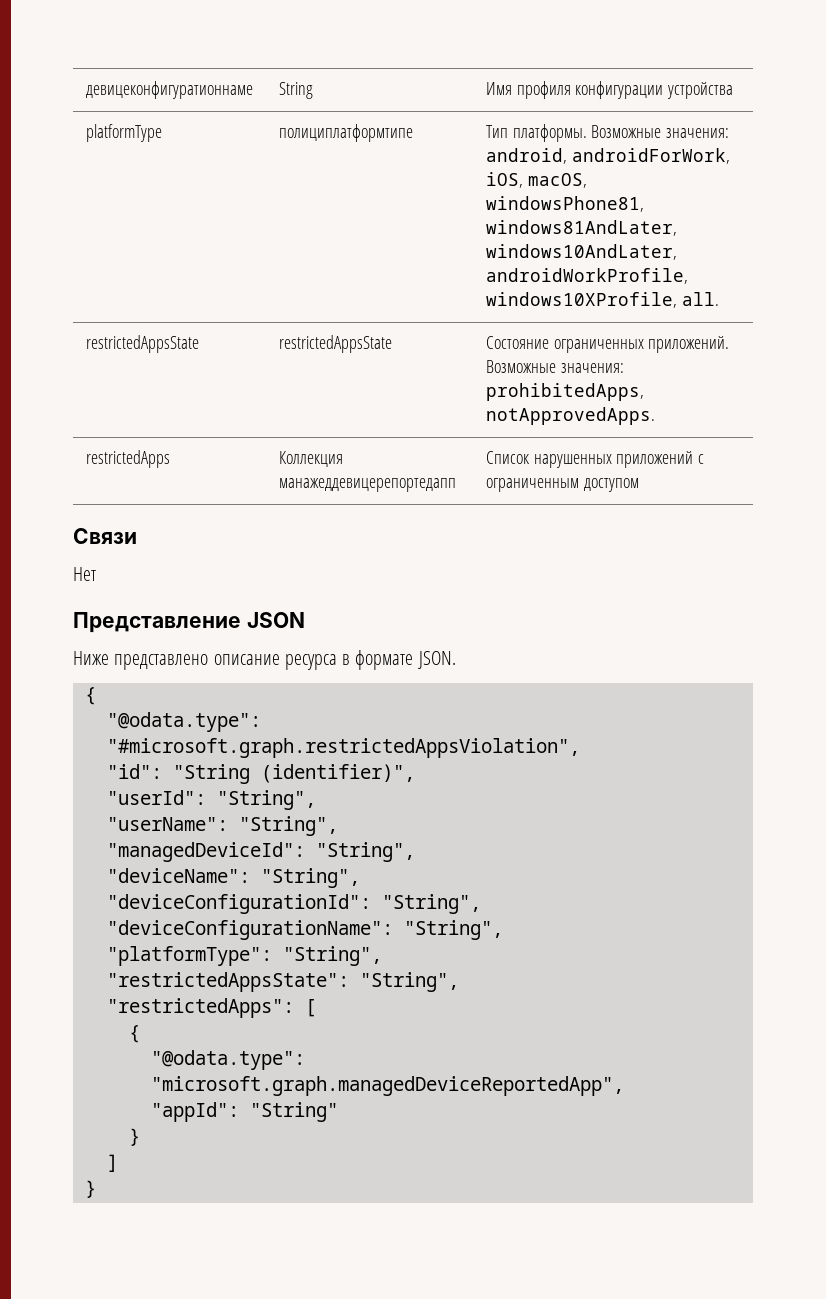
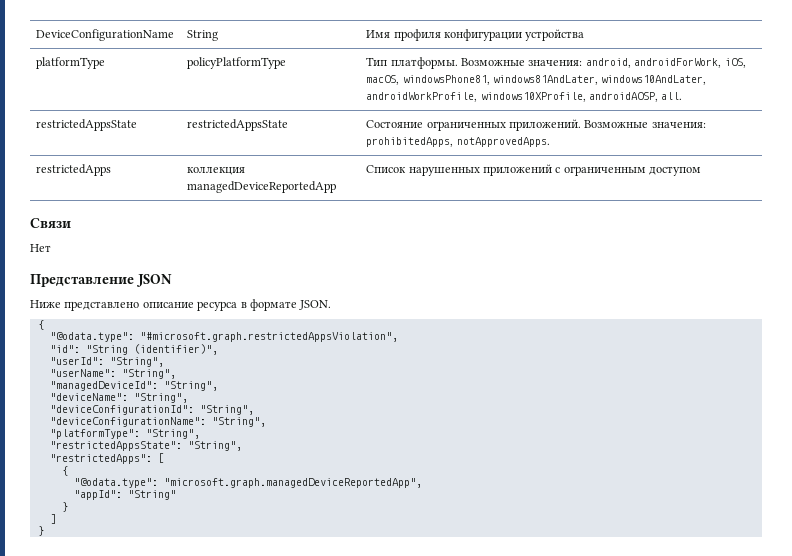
[85,81,253,99] девицеконфигуратионнаме -> [36,29,175,41] DeviceConfigurationName
[278,124,413,142] полициплатформтипе -> [187,57,287,69] policyPlatformType
(677, 300) none -> [589,92,659,102] androidAOSP,
[278,451,343,467] [278,478,456,492] Коллекция манажеддевицерепортедапп -> [187,167,246,175] [187,181,337,193] коллекция managedDeviceReportedApp

